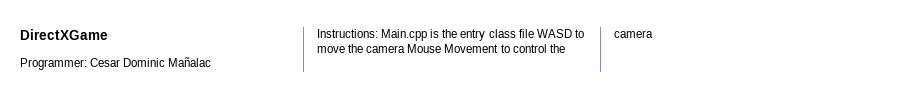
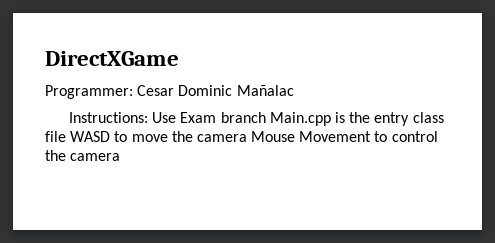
(378, 33) none -> [152,112,266,123] Use Exam branch

